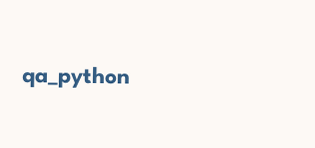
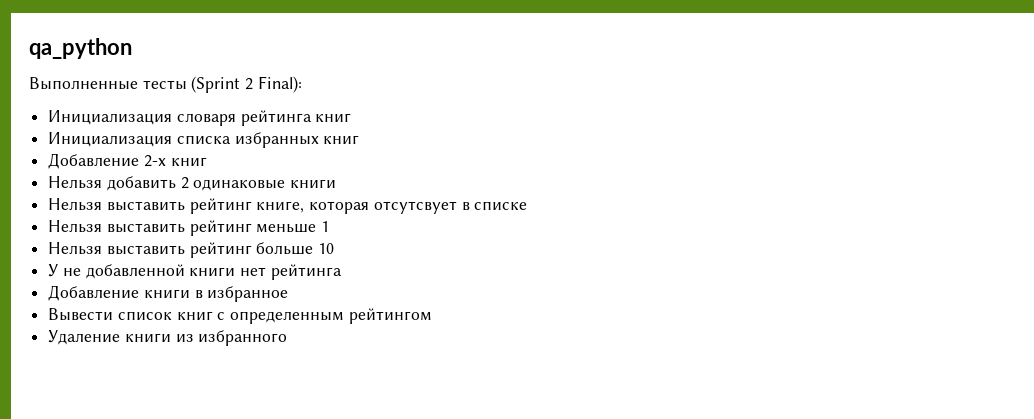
(131, 77) none -> [29,76,302,93] [48,110,352,126] [48,132,360,148] [48,153,207,169] [48,176,337,191] [48,198,528,214] [48,220,330,236] [48,242,335,258] [48,264,342,280] [48,285,289,302] [48,308,432,324] [48,330,288,346] // Выполненные тесты (Sprint 2 Final): // Инициализация словаря рейтинга книг // Инициализация списка избранных книг // Добавление 2-х книг // Нельзя добавить 2 одинаковые книги // Нельзя выставить рейтинг книге, которая отсутсвует в списке // Нельзя выставить рейтинг меньше 1 // Нельзя выставить рейтинг больше 10 // У не добавленной книги нет рейтинга // Добавление книги в избранное // Вывести список книг с определенным рейтингом // Удаление книги из избранного

